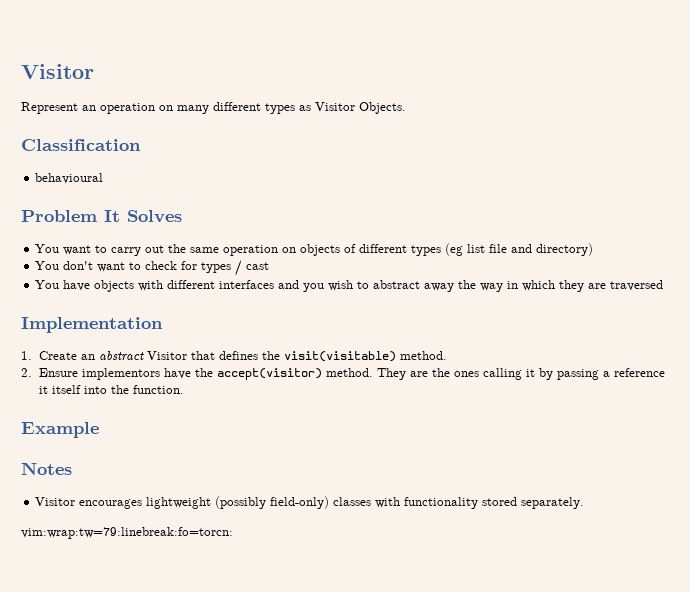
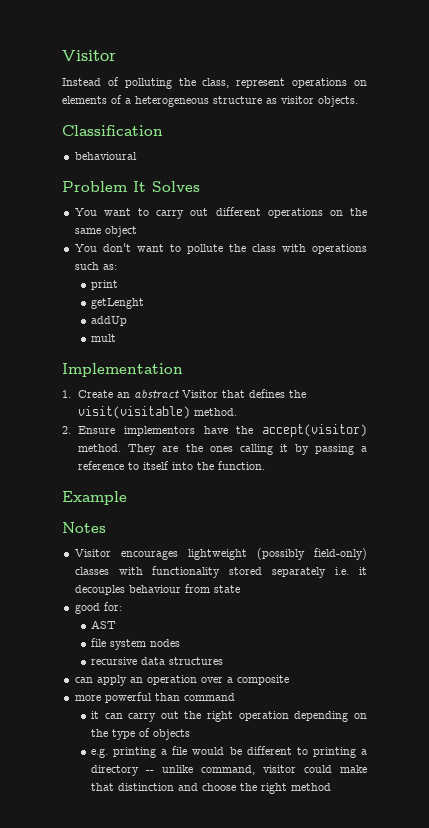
[21,102,406,114] Represent an operation on many different types as Visitor Objects. -> [62,77,367,89] [62,95,358,107] Instead of polluting the class, represent operations on elements of a heterogeneous structure as visitor objects.
[168,243,594,256] [35,260,270,276] [35,280,664,292] the same operation on objects of different types (eg list file and directory) // You don't want to check for types / cast // You have objects with different interfaces and you wish to abstract away the way in which they are traversed -> [215,207,367,218] [74,226,137,237] [74,243,367,254] [74,262,117,270] [90,280,118,290] [90,298,144,309] [90,316,127,326] [90,334,116,342] different operations on the same object // You don't want to pollute the class with operations such as: // print // getLenght // addUp // mult
[39,386,49,394] it -> [128,462,140,470] to
[521,497,585,509] [21,527,233,539] separately. // vim:wrap:tw=79:linebreak:fo=torcn: -> [272,567,367,578] [74,584,240,595] [74,602,122,614] [90,620,116,629] [90,638,180,650] [90,657,223,665] [74,675,289,686] [74,692,235,703] [90,711,367,722] [90,728,190,740] [90,746,367,758] [90,765,367,776] [90,783,331,794] separately i.e. it decouples behaviour from state // good for: // AST // file system nodes // recursive data structures // can apply an operation over a composite // more powerful than command // it can carry out the right operation depending on the type of objects // e.g. printing a file would be different to printing a directory -- unlike command, visitor could make that distinction and choose the right method

